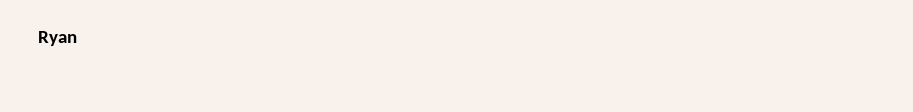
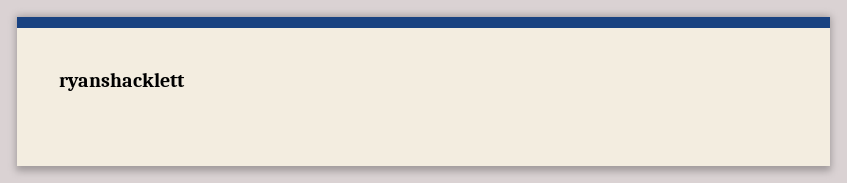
[38,31,77,46] Ryan -> [59,72,185,91] ryanshacklett

